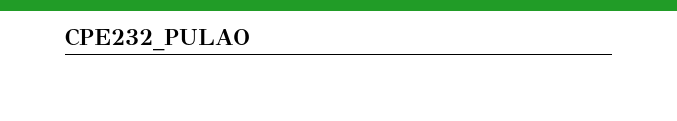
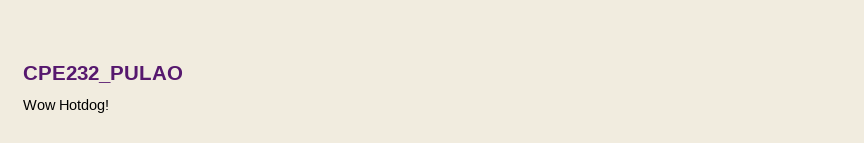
(250, 39) none -> [23,99,109,113] // Wow Hotdog!

